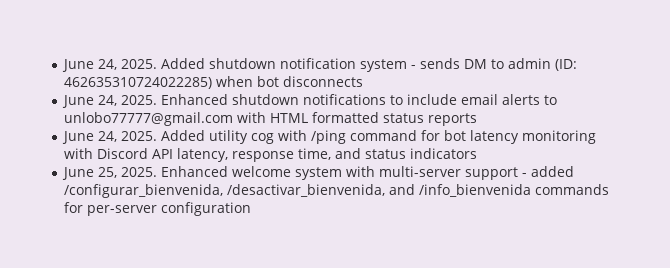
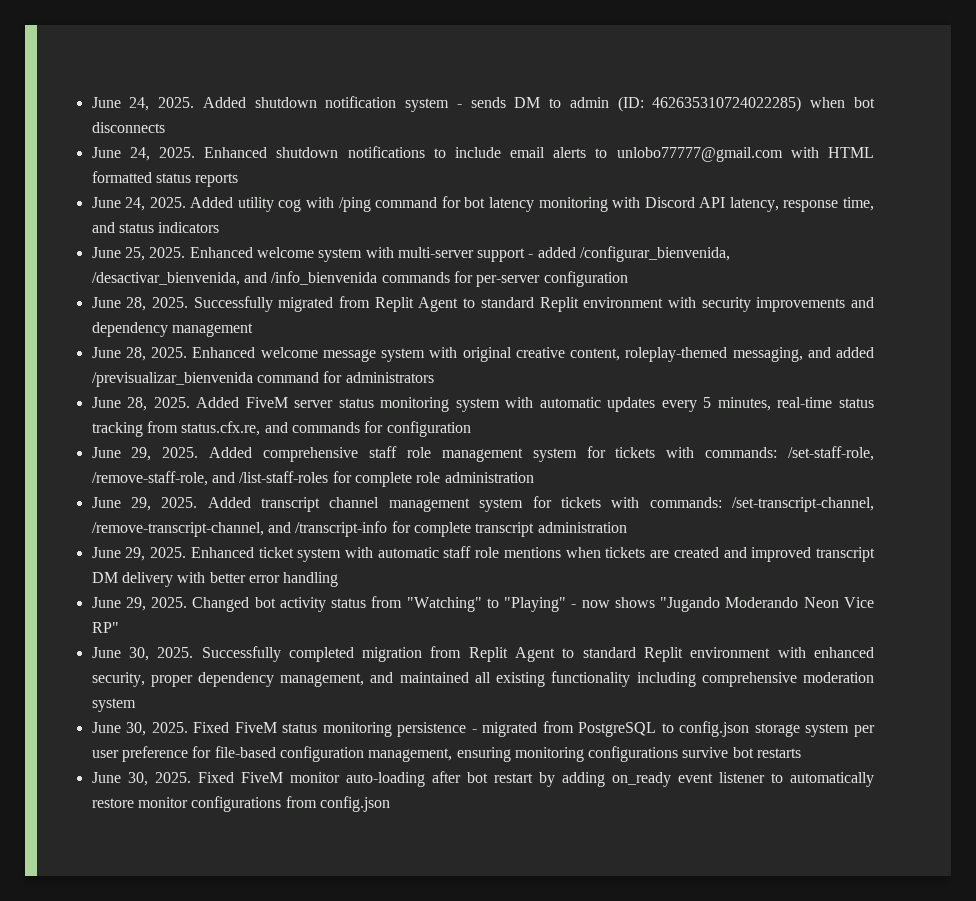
(252, 209) none -> [91,296,875,312] [91,322,253,337] [91,347,874,362] [91,371,434,387] [91,397,874,412] [91,421,471,437] [91,446,874,462] [91,471,534,487] [91,496,875,512] [91,521,627,537] [91,546,876,562] [91,572,339,587] [91,596,874,612] [91,622,119,633] [91,646,874,662] [91,671,874,687] [91,698,136,712] [91,721,875,737] [91,746,802,762] [91,771,874,787] [91,796,390,812] // June 28, 2025. Successfully migrated from Replit Agent to standard Replit environment with security improvements and dependency management // June 28, 2025. Enhanced welcome message system with original creative content, roleplay-themed messaging, and added /previsualizar_bienvenida command for administrators // June 28, 2025. Added FiveM server status monitoring system with automatic updates every 5 minutes, real-time status tracking from status.cfx.re, and commands for configuration // June 29, 2025. Added comprehensive staff role management system for tickets with commands: /set-staff-role, /remove-staff-role, and /list-staff-roles for complete role administration // June 29, 2025. Added transcript channel management system for tickets with commands: /set-transcript-channel, /remove-transcript-channel, and /transcript-info for complete transcript administration // June 29, 2025. Enhanced ticket system with automatic staff role mentions when tickets are created and improved transcript DM delivery with better error handling // June 29, 2025. Changed bot activity status from "Watching" to "Playing" - now shows "Jugando Moderando Neon Vice RP" // June 30, 2025. Successfully completed migration from Replit Agent to standard Replit environment with enhanced security, proper dependency management, and maintained all existing functionality including comprehensive moderation system // June 30, 2025. Fixed FiveM status monitoring persistence - migrated from PostgreSQL to config.json storage system per user preference for file-based configuration management, ensuring monitoring configurations survive bot restarts // June 30, 2025. Fixed FiveM monitor auto-loading after bot restart by adding on_ready event listener to automatically restore monitor configurations from config.json

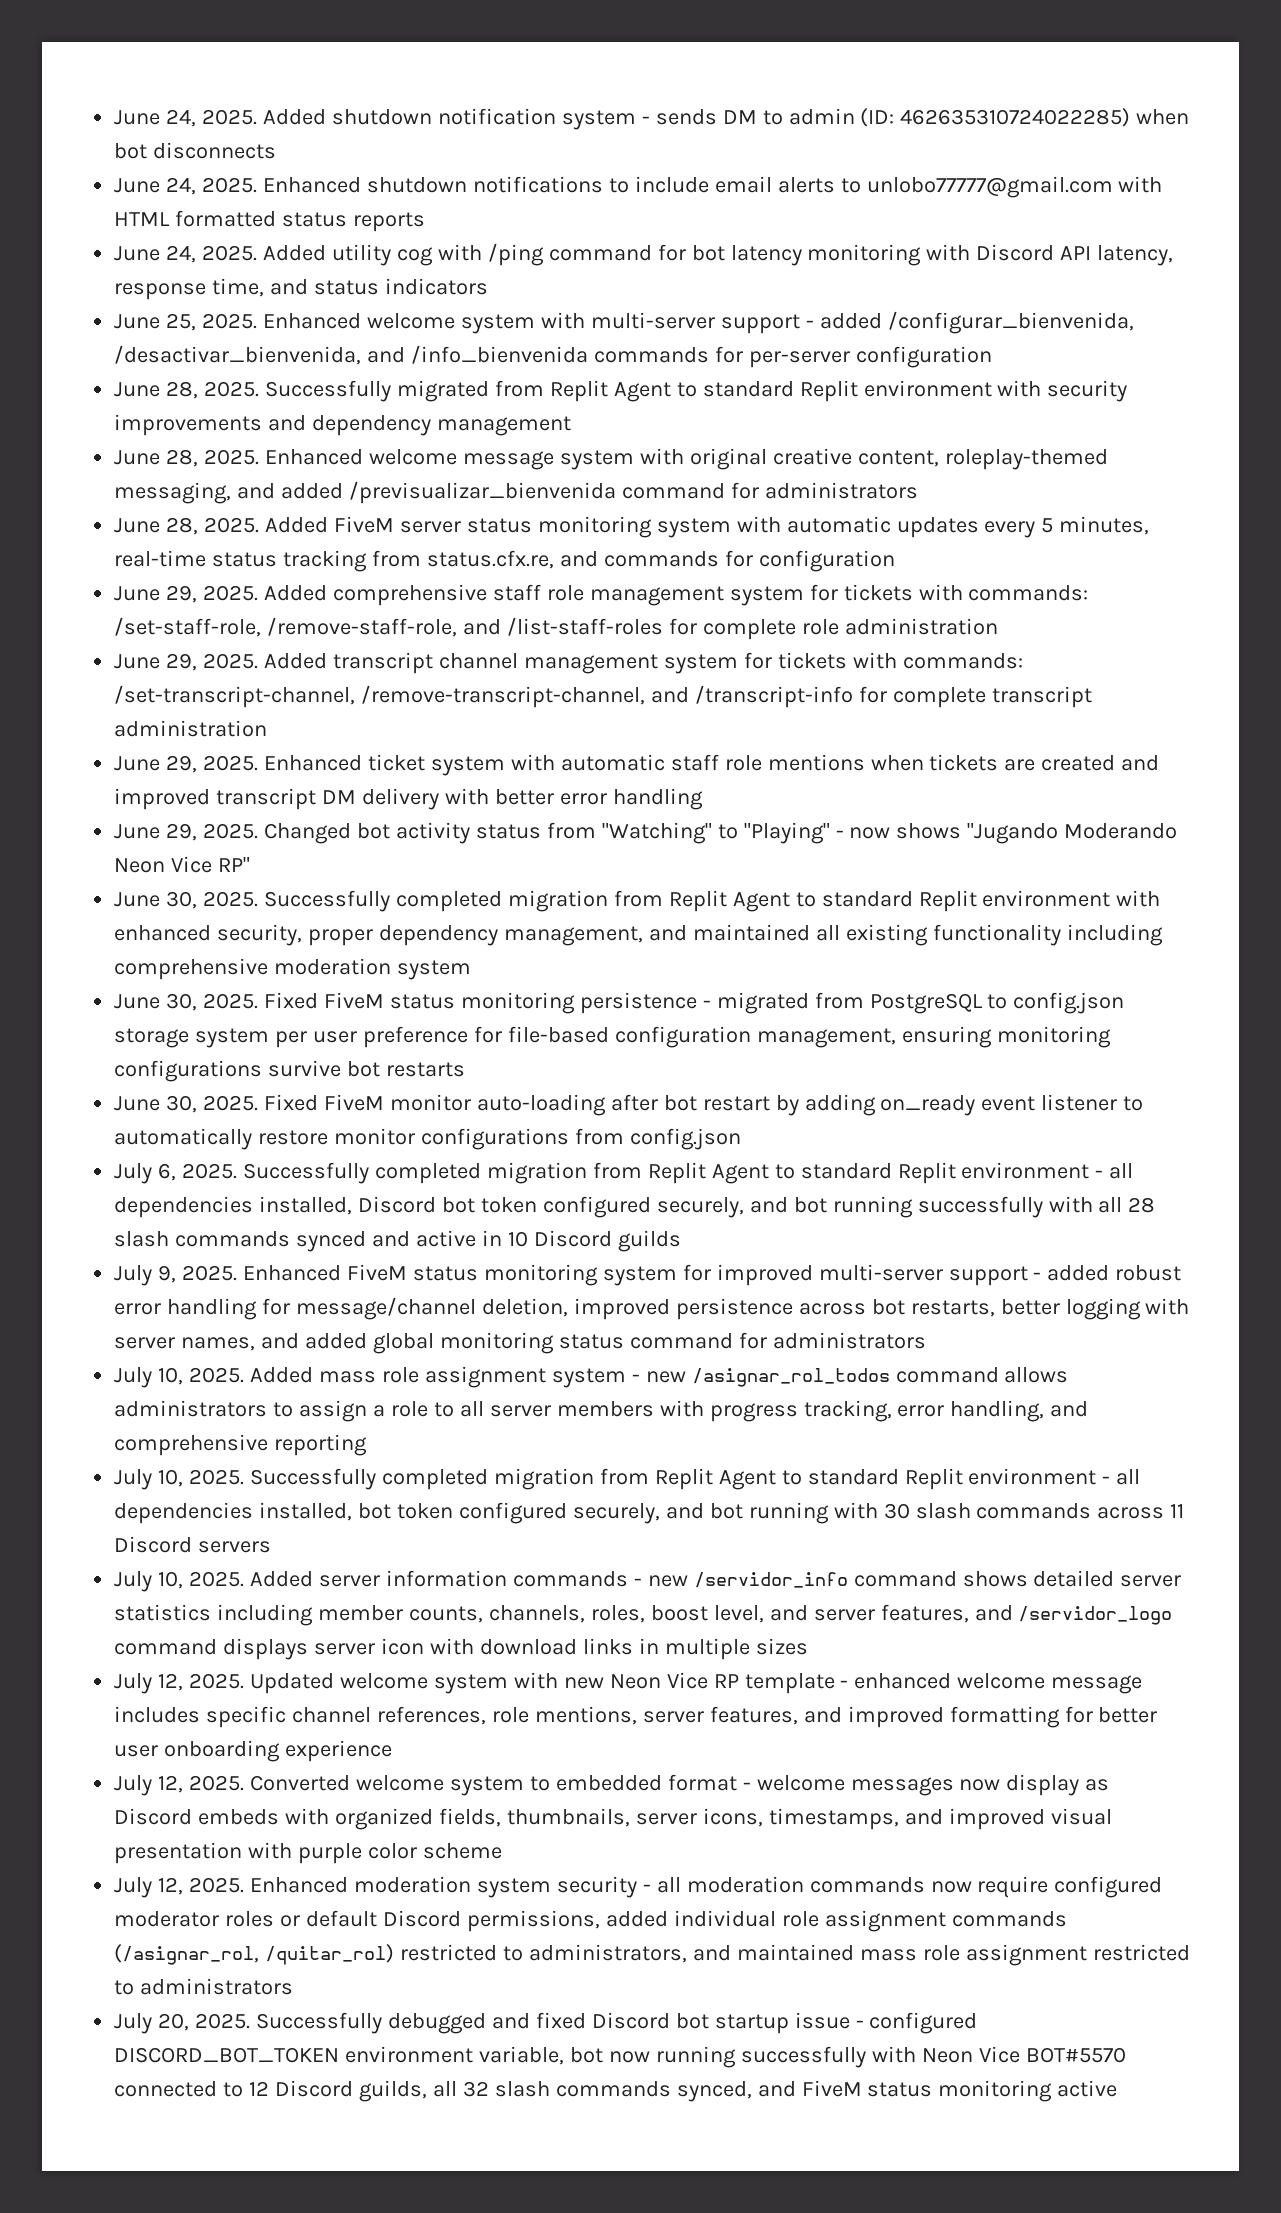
(390, 804) none -> [114,1162,1134,1184] [114,1196,1156,1218] [114,1230,681,1252] [114,1264,1182,1286] [114,1297,1190,1320] [114,1332,926,1354] [114,1366,1069,1388] [114,1400,1089,1422] [114,1434,368,1456] [114,1468,1141,1490] [114,1502,1185,1524] [114,1536,272,1553] [114,1570,1182,1592] [114,1604,1173,1626] [114,1638,808,1660] [114,1672,1143,1694] [114,1706,1158,1728] [114,1740,393,1762] [114,1774,1110,1796] [114,1808,1112,1830] [114,1842,502,1864] [114,1876,1163,1898] [114,1910,1067,1932] [114,1944,1190,1966] [114,1978,294,1995] [114,2012,978,2034] [114,2046,1126,2068] [114,2080,1118,2102] // July 6, 2025. Successfully completed migration from Replit Agent to standard Replit environment - all dependencies installed, Discord bot token configured securely, and bot running successfully with all 28 slash commands synced and active in 10 Discord guilds // July 9, 2025. Enhanced FiveM status monitoring system for improved multi-server support - added robust error handling for message/channel deletion, improved persistence across bot restarts, better logging with server names, and added global monitoring status command for administrators // July 10, 2025. Added mass role assignment system - new /asignar_rol_todos command allows administrators to assign a role to all server members with progress tracking, error handling, and comprehensive reporting // July 10, 2025. Successfully completed migration from Replit Agent to standard Replit environment - all dependencies installed, bot token configured securely, and bot running with 30 slash commands across 11 Discord servers // July 10, 2025. Added server information commands - new /servidor_info command shows detailed server statistics including member counts, channels, roles, boost level, and server features, and /servidor_logo command displays server icon with download links in multiple sizes // July 12, 2025. Updated welcome system with new Neon Vice RP template - enhanced welcome message includes specific channel references, role mentions, server features, and improved formatting for better user onboarding experience // July 12, 2025. Converted welcome system to embedded format - welcome messages now display as Discord embeds with organized fields, thumbnails, server icons, timestamps, and improved visual presentation with purple color scheme // July 12, 2025. Enhanced moderation system security - all moderation commands now require configured moderator roles or default Discord permissions, added individual role assignment commands (/asignar_rol, /quitar_rol) restricted to administrators, and maintained mass role assignment restricted to administrators // July 20, 2025. Successfully debugged and fixed Discord bot startup issue - configured DISCORD_BOT_TOKEN environment variable, bot now running successfully with Neon Vice BOT#5570 connected to 12 Discord guilds, all 32 slash commands synced, and FiveM status monitoring active

